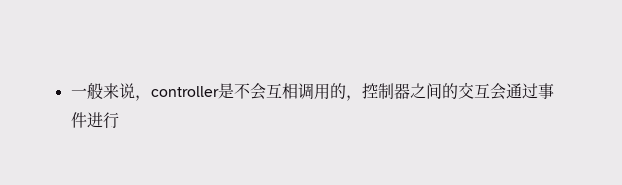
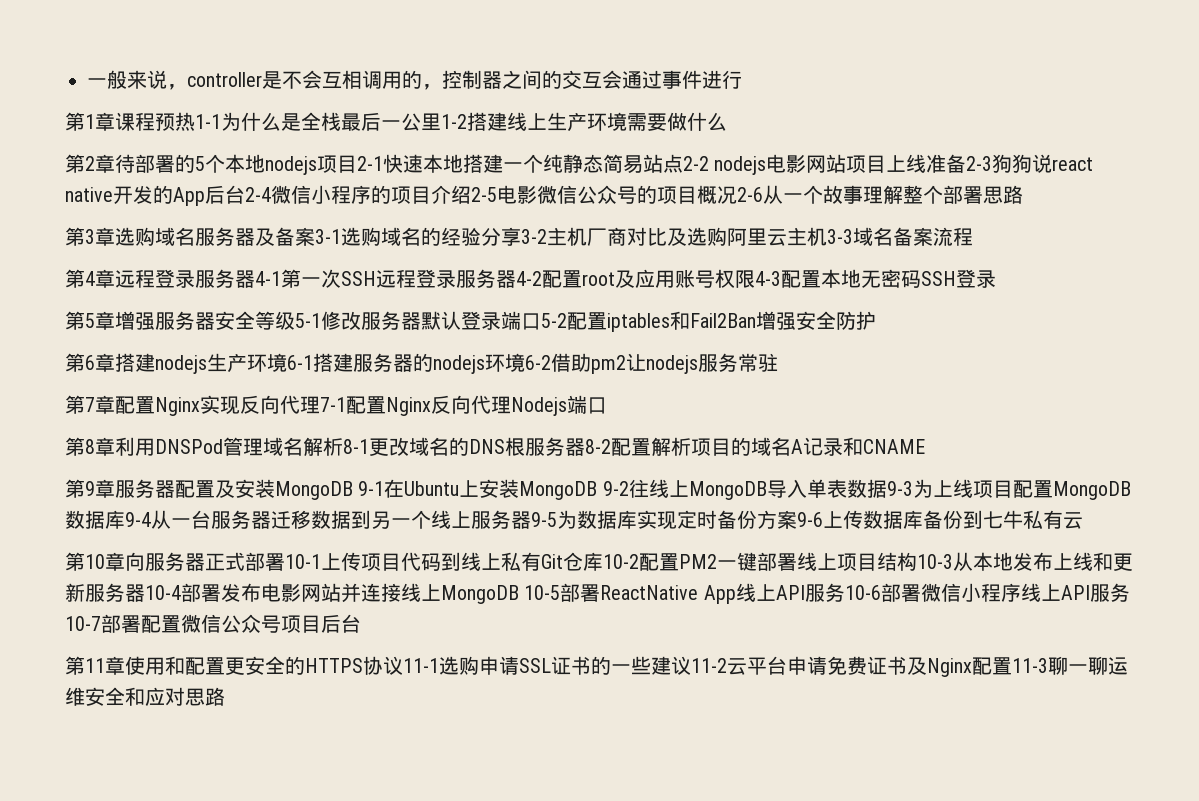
(119, 120) none -> [65,112,727,131] [65,154,1094,175] [65,185,1023,206] [65,227,973,246] [65,269,996,288] [65,311,876,332] [65,353,778,374] [65,395,607,416] [65,437,925,456] [65,479,1131,500] [65,510,1083,530] [65,552,1133,571] [65,583,1130,604] [65,614,361,633] [65,656,1128,677] [65,687,225,706] // 第1章课程预热1-1为什么是全栈最后一公里1-2搭建线上生产环境需要做什么 // 第2章待部署的5个本地nodejs项目2-1快速本地搭建一个纯静态简易站点2-2 nodejs电影网站项目上线准备2-3狗狗说react native开发的App后台2-4微信小程序的项目介绍2-5电影微信公众号的项目概况2-6从一个故事理解整个部署思路 // 第3章选购域名服务器及备案3-1选购域名的经验分享3-2主机厂商对比及选购阿里云主机3-3域名备案流程 // 第4章远程登录服务器4-1第一次SSH远程登录服务器4-2配置root及应用账号权限4-3配置本地无密码SSH登录 // 第5章增强服务器安全等级5-1修改服务器默认登录端口5-2配置iptables和Fail2Ban增强安全防护 // 第6章搭建nodejs生产环境6-1搭建服务器的nodejs环境6-2借助pm2让nodejs服务常驻 // 第7章配置Nginx实现反向代理7-1配置Nginx反向代理Nodejs端口 // 第8章利用DNSPod管理域名解析8-1更改域名的DNS根服务器8-2配置解析项目的域名A记录和CNAME // 第9章服务器配置及安装MongoDB 9-1在Ubuntu上安装MongoDB 9-2往线上MongoDB导入单表数据9-3为上线项目配置MongoDB数据库9-4从一台服务器迁移数据到另一个线上服务器9-5为数据库实现定时备份方案9-6上传数据库备份到七牛私有云 // 第10章向服务器正式部署10-1上传项目代码到线上私有Git仓库10-2配置PM2一键部署线上项目结构10-3从本地发布上线和更新服务器10-4部署发布电影网站并连接线上MongoDB 10-5部署ReactNative App线上API服务10-6部署微信小程序线上API服务10-7部署配置微信公众号项目后台 // 第11章使用和配置更安全的HTTPS协议11-1选购申请SSL证书的一些建议11-2云平台申请免费证书及Nginx配置11-3聊一聊运维安全和应对思路

